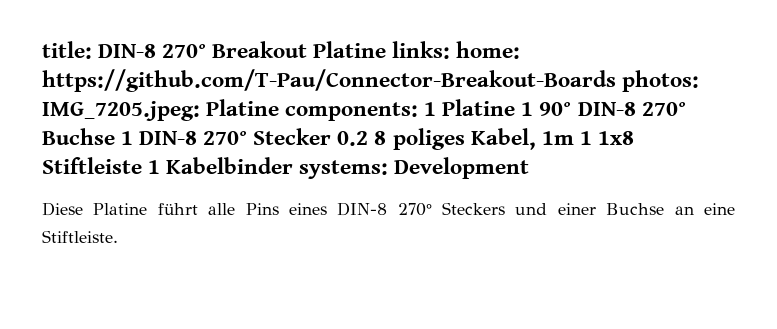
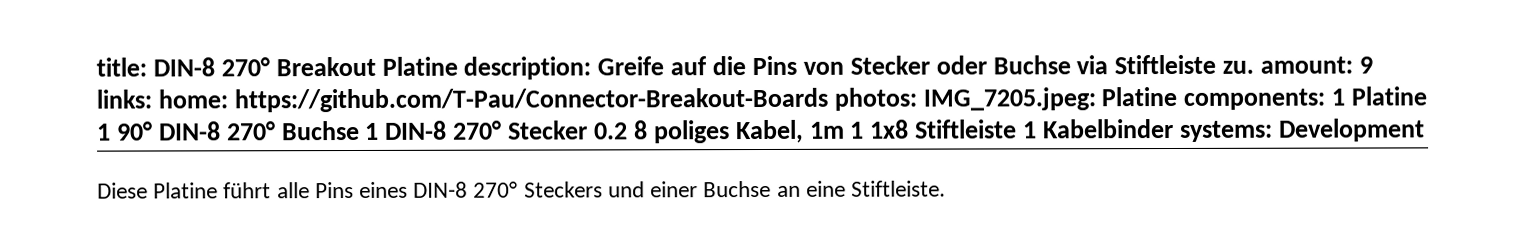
(387, 49) none -> [463,54,1373,80] description: Greife auf die Pins von Stecker oder Buchse via Stiftleiste zu. amount: 9

